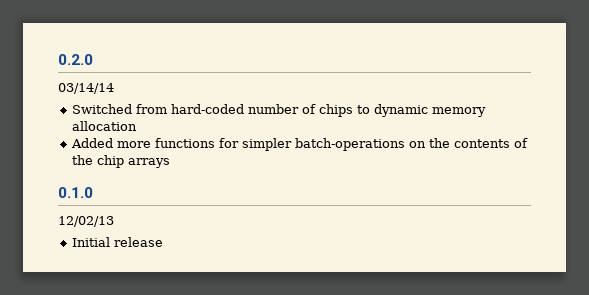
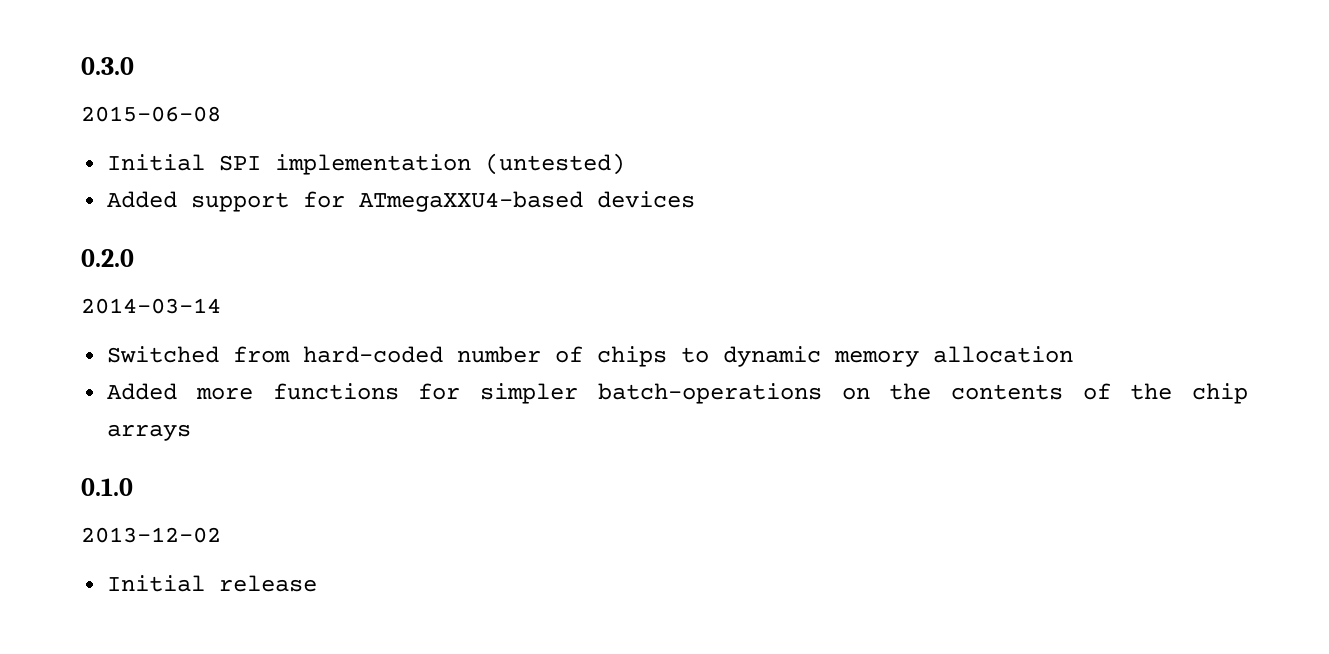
(58, 59) none -> [81,57,134,75] [81,106,221,122] [107,153,626,175] [107,191,696,212] 0.3.0 // 2015-06-08 // Initial SPI implementation (untested) // Added support for ATmegaXXU4-based devices //
[58,83,114,94] 03/14/14 -> [81,298,221,314] 2014-03-14
[58,216,114,227] 12/02/13 -> [81,527,221,543] 2013-12-02

